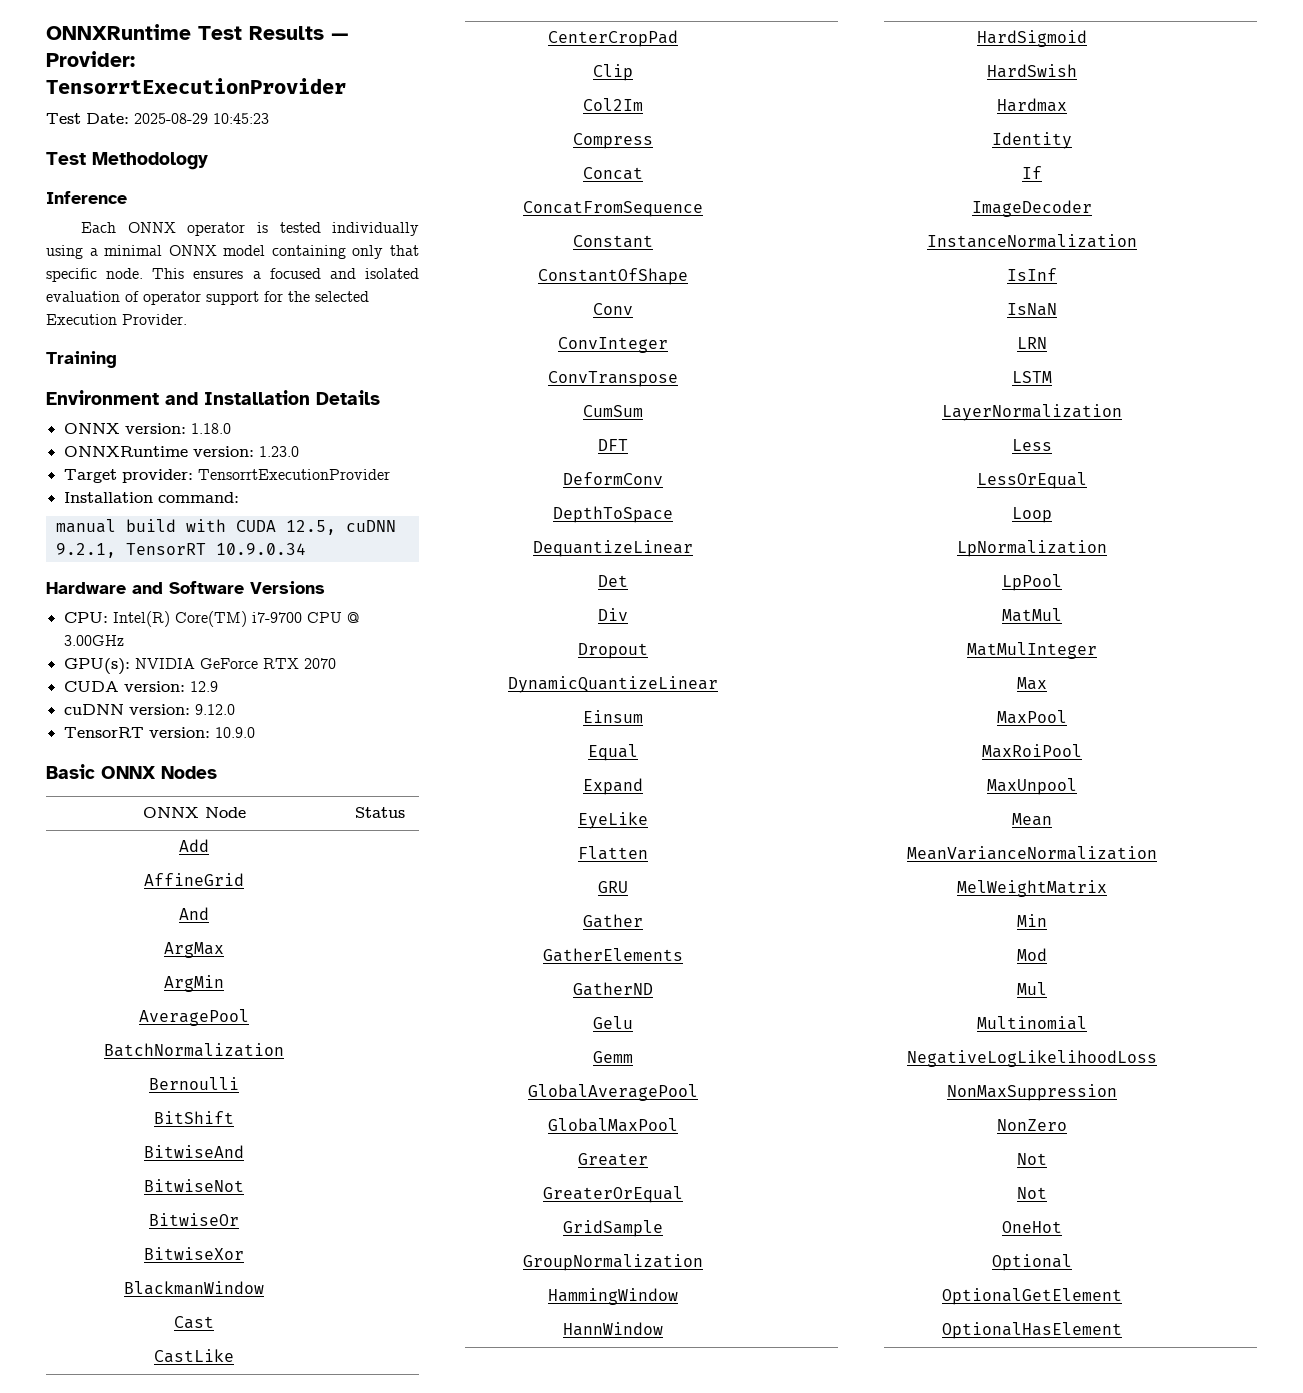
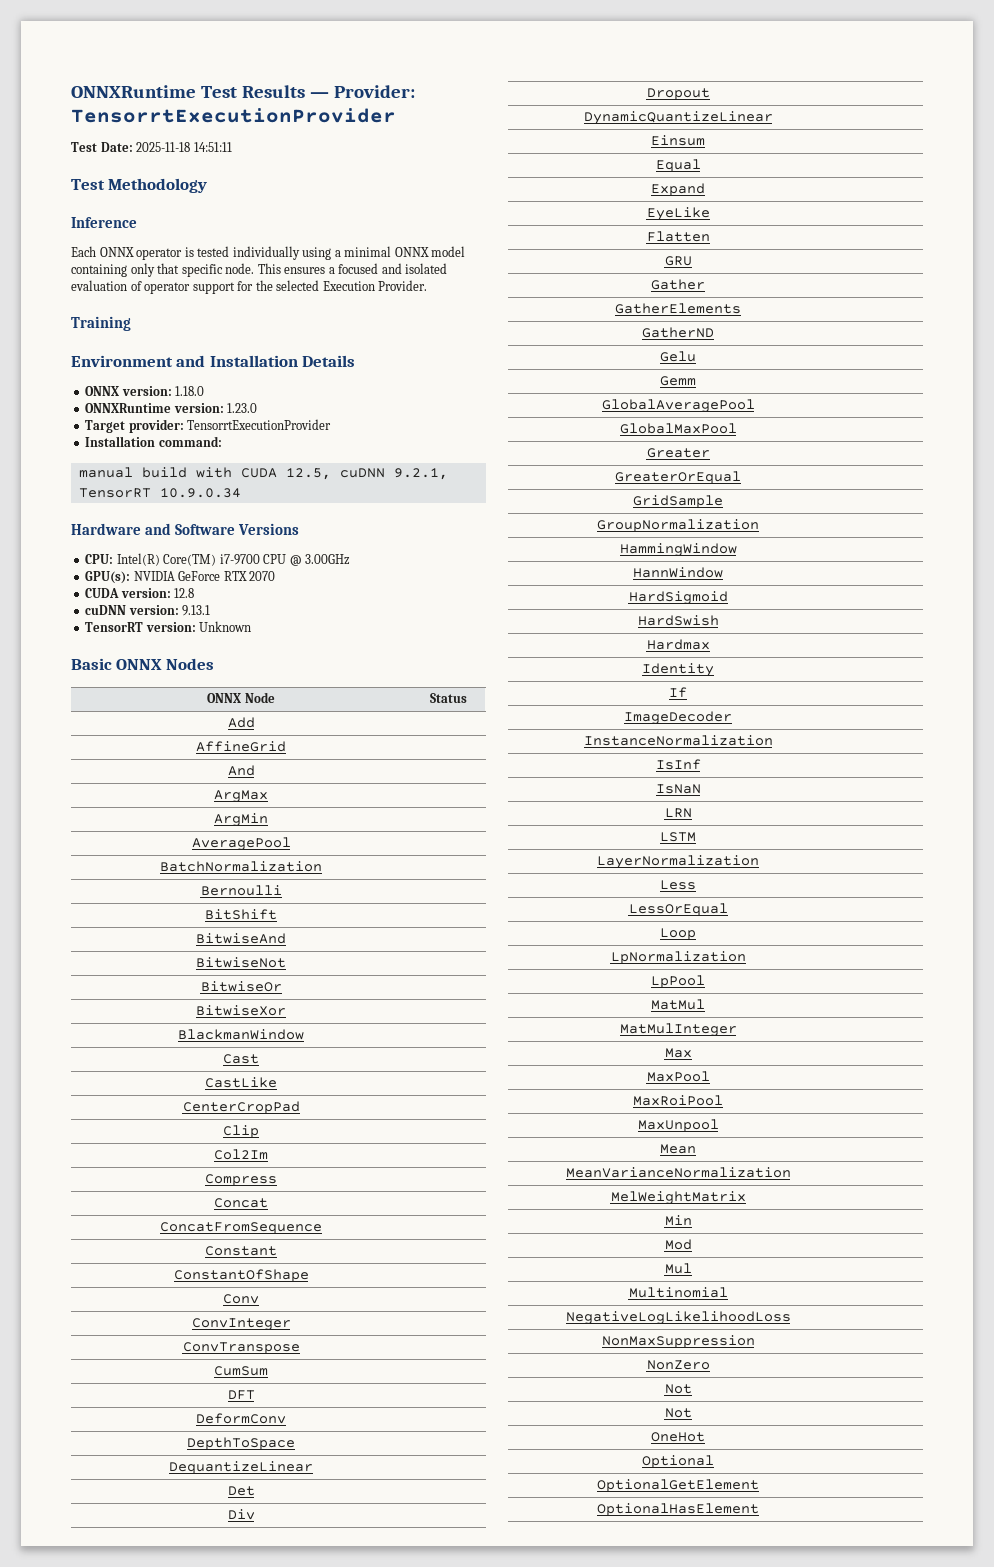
[134,113,269,124] 2025-08-29 10:45:23 -> [136,142,232,152] 2025-11-18 14:51:11
[189,681,218,692] 12.9 -> [174,588,195,598] 12.8
[194,704,235,715] 9.12.0 -> [182,605,211,616] 9.13.1
[214,727,255,738] 10.9.0 -> [199,621,252,632] Unknown

